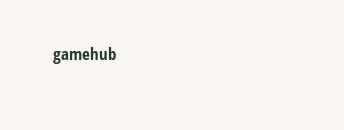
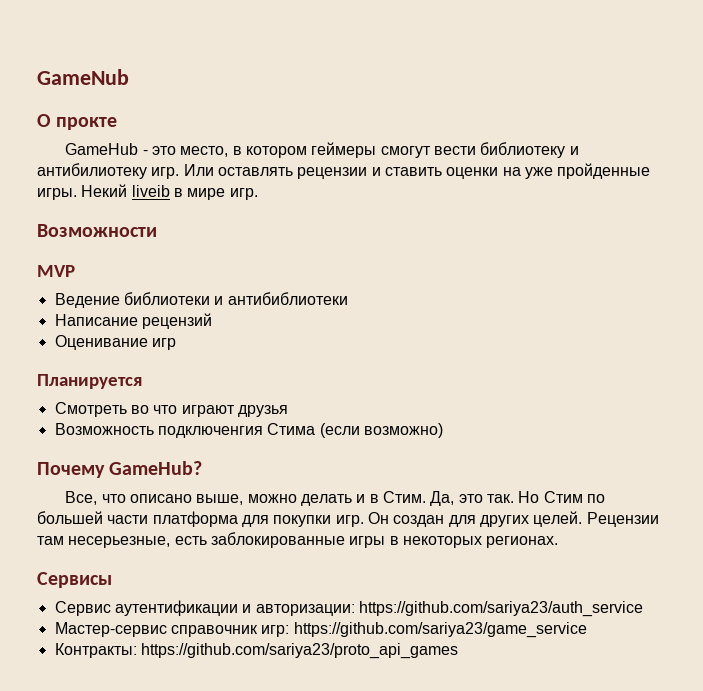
[53,47,116,64] gamehub -> [37,69,129,85] [37,114,118,130] [65,142,579,158] [37,163,651,179] [37,184,258,200] [37,224,157,237] [37,265,75,277] [54,292,348,308] [54,313,212,329] [54,335,176,350] [37,374,142,389] [54,402,288,417] [54,423,443,438] [37,461,203,478] [65,491,605,506] [37,511,659,527] [37,532,559,548] [37,572,112,588] [54,600,643,617] [54,622,587,638] [54,643,458,659] GameNub // О прокте // GameHub - это место, в котором геймеры смогут вести библиотеку и антибилиотеку игр. Или оставлять рецензии и ставить оценки на уже пройденные игры. Некий liveib в мире игр. // Возможности // MVP // Ведение библиотеки и антибиблиотеки // Написание рецензий // Оценивание игр // Планируется // Смотреть во что играют друзья // Возможность подключенгия Стима (если возможно) // Почему GameHub? // Все, что описано выше, можно делать и в Стим. Да, это так. Но Стим по большей части платформа для покупки игр. Он создан для других целей. Рецензии там несерьезные, есть заблокированные игры в некоторых регионах. // Сервисы // Сервис аутентификации и авторизации: https://github.com/sariya23/auth_service // Мастер-сервис справочник игр: https://github.com/sariya23/game_service // Контракты: https://github.com/sariya23/proto_api_games

